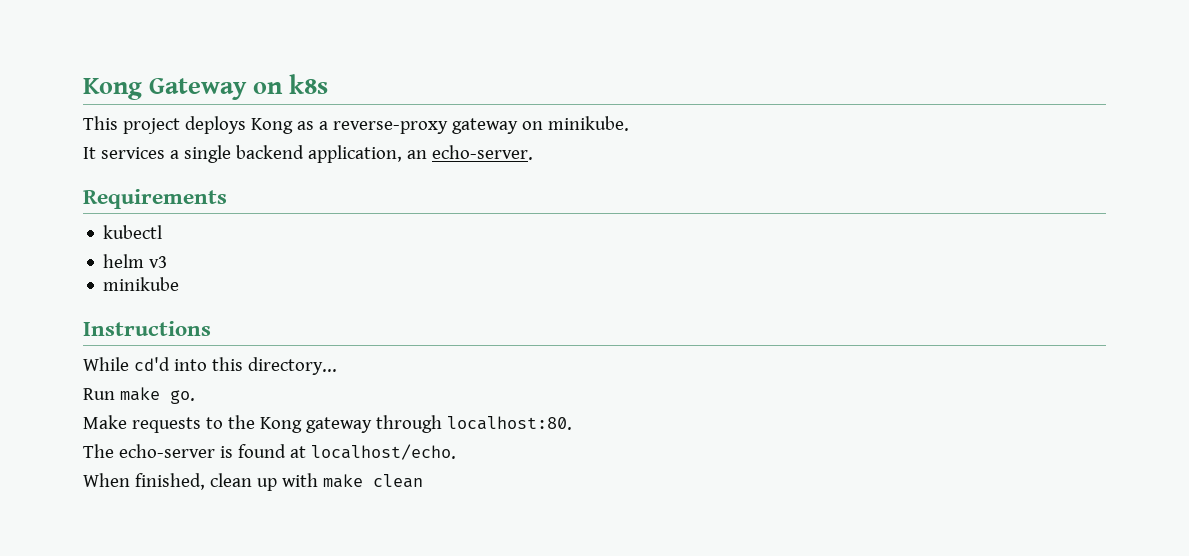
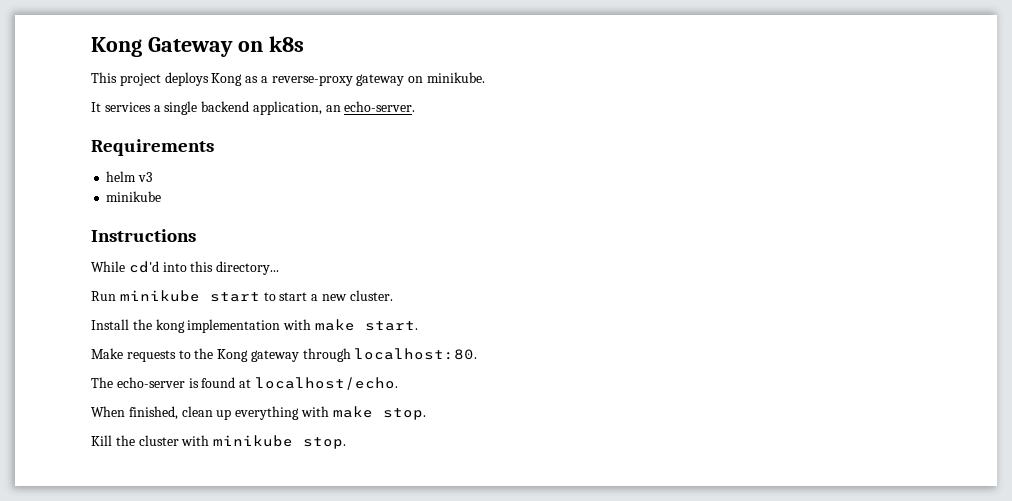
[103,225,163,239] // kubectl -> (214, 147) none
[119,387,195,404] make go. -> [119,290,393,302] [91,319,418,333] minikube start to start a new cluster. // Install the kong implementation with make start.
[281,473,423,488] with make clean -> [235,406,426,420] [91,435,347,449] everything with make stop. // Kill the cluster with minikube stop.

